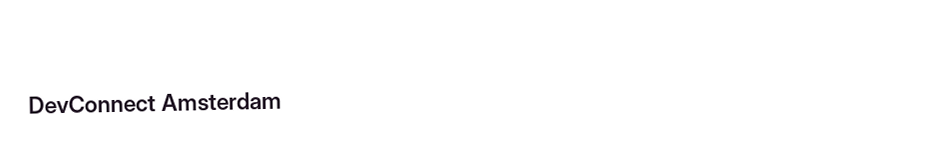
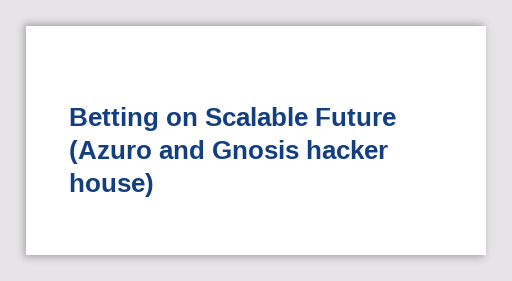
[28,91,283,114] DevConnect Amsterdam -> [69,107,397,131] [69,140,389,164] [69,173,154,197] Betting on Scalable Future (Azuro and Gnosis hacker house)

